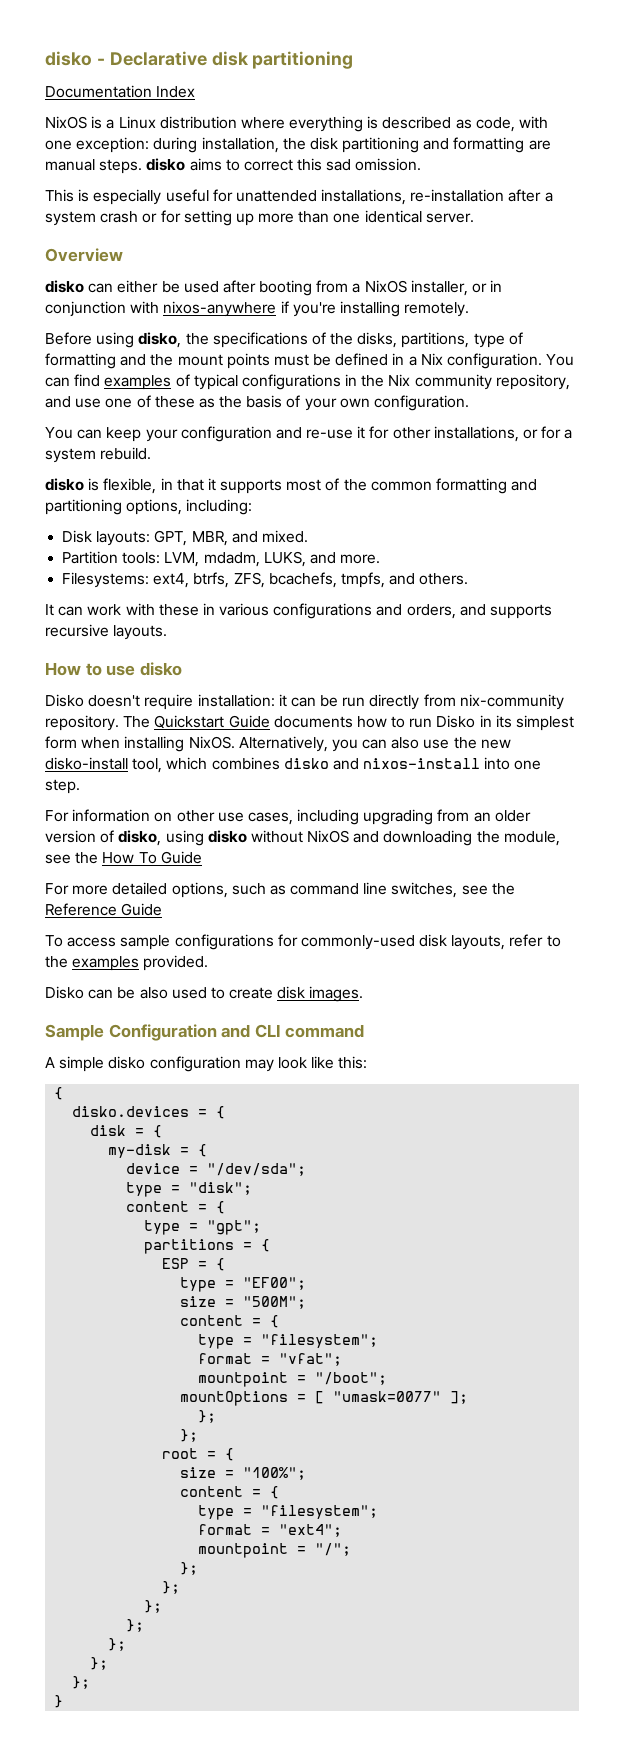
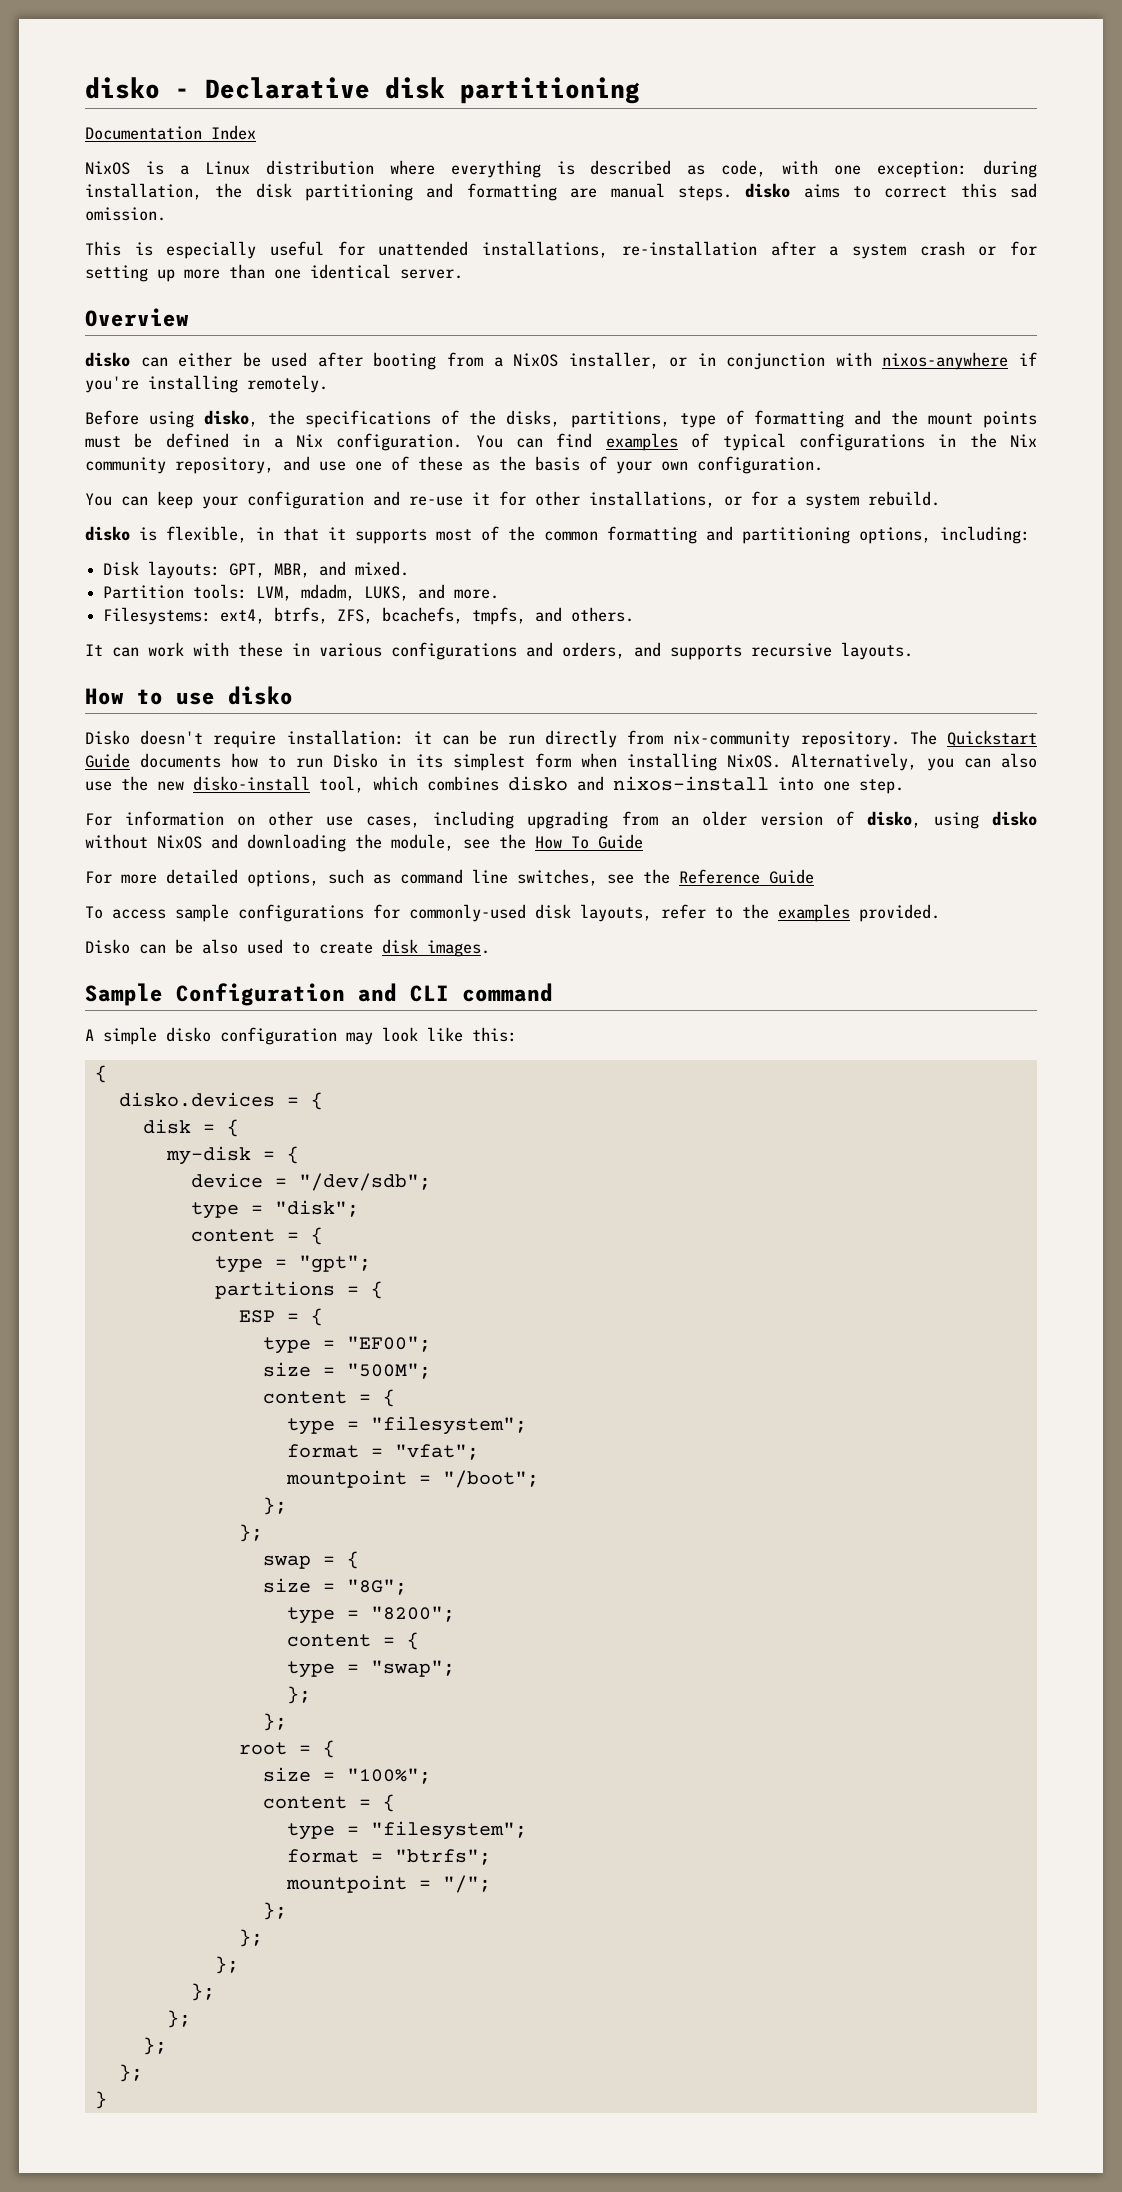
[207,1163,307,1176] "/dev/sda"; -> [298,1173,431,1191] "/dev/sdb";
[180,1391,469,1406] mountOptions = [ "umask=0077" ]; -> [262,1497,287,1515] [238,1524,263,1542] [262,1551,359,1569] [262,1578,407,1595] [286,1606,455,1624] [286,1632,419,1650] [286,1660,455,1678] }; // }; // swap = { // size = "8G"; // type = "8200"; // content = { // type = "swap";
[279,1524,343,1537] "ext4"; -> [394,1849,491,1865] "btrfs";

